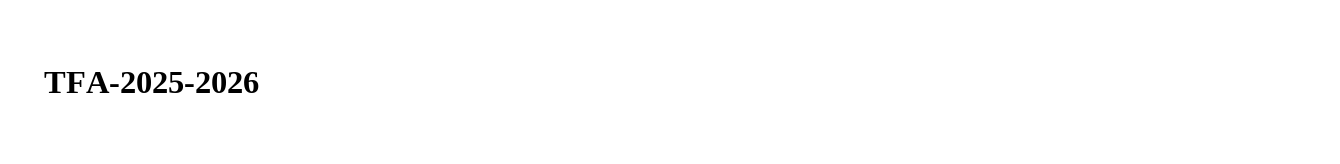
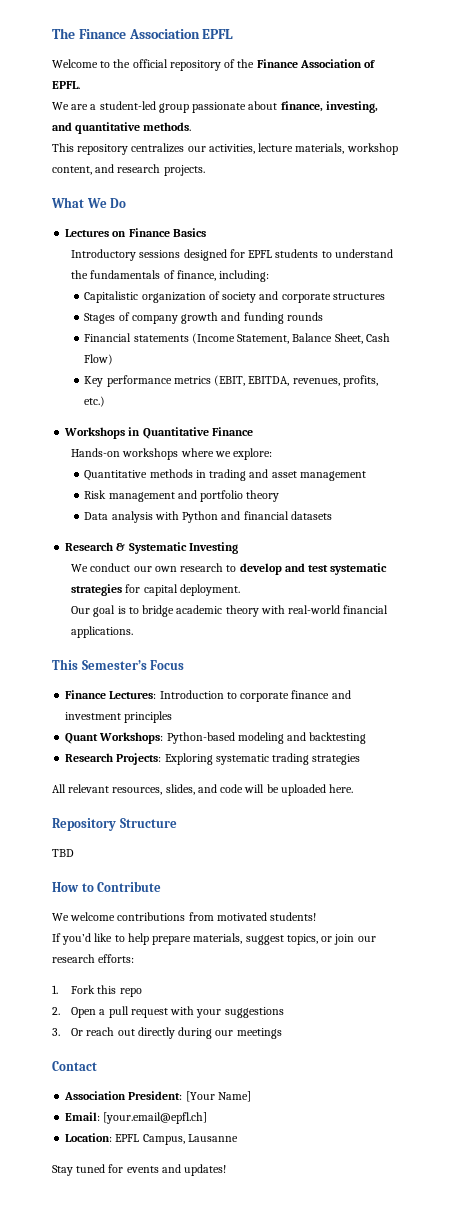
[44,72,259,93] TFA-2025-2026 -> [52,28,234,39] [52,59,376,71] [52,81,80,89] [52,101,378,113] [52,122,192,134] [52,143,398,155] [52,164,205,176] [51,197,127,208] [65,228,206,237] [71,249,393,261] [71,270,270,282] [84,291,385,303] [84,312,323,324] [84,333,390,344] [84,354,114,365] [84,375,378,387] [84,396,106,407] [64,427,253,439] [71,448,273,460] [84,469,366,481] [84,490,280,502] [84,511,332,523] [65,542,238,554] [71,563,388,575] [71,584,240,596] [71,605,389,617] [71,626,134,638] [52,659,185,670] [65,690,351,702] [65,711,173,723] [65,732,367,744] [65,753,361,765] [52,784,354,796] [52,818,177,831] [52,849,74,857] [52,881,162,892] [52,912,317,921] [52,933,376,945] [52,954,135,963] [52,985,142,997] [52,1006,284,1018] [52,1027,282,1039] [52,1061,97,1071] [64,1091,251,1102] [65,1112,208,1124] [65,1133,238,1145] [52,1164,227,1176] The Finance Association EPFL // Welcome to the official repository of the Finance Association of EPFL. // We are a student-led group passionate about finance, investing, and quantitative methods. // This repository centralizes our activities, lecture materials, workshop content, and research projects. // What We Do // Lectures on Finance Basics // Introductory sessions designed for EPFL students to understand the fundamentals of finance, including: // Capitalistic organization of society and corporate structures // Stages of company growth and funding rounds // Financial statements (Income Statement, Balance Sheet, Cash Flow) // Key performance metrics (EBIT, EBITDA, revenues, profits, etc.) // Workshops in Quantitative Finance // Hands-on workshops where we explore: // Quantitative methods in trading and asset management // Risk management and portfolio theory // Data analysis with Python and financial datasets // Research & Systematic Investing // We conduct our own research to develop and test systematic strategies for capital deployment. // Our goal is to bridge academic theory with real-world financial applications. // This Semester’s Focus // Finance Lectures: Introduction to corporate finance and investment principles // Quant Workshops: Python-based modeling and backtesting // Research Projects: Exploring systematic trading strategies // All relevant resources, slides, and code will be uploaded here. // Repository Structure // TBD // How to Contribute // We welcome contributions from motivated students! // If you’d like to help prepare materials, suggest topics, or join our research efforts: // 1. Fork this repo // 2. Open a pull request with your suggestions // 3. Or reach out directly during our meetings // Contact // Association President: [Your Name] // Email: [your.email@epfl.ch] // Location: EPFL Campus, Lausanne // Stay tuned for events and updates!

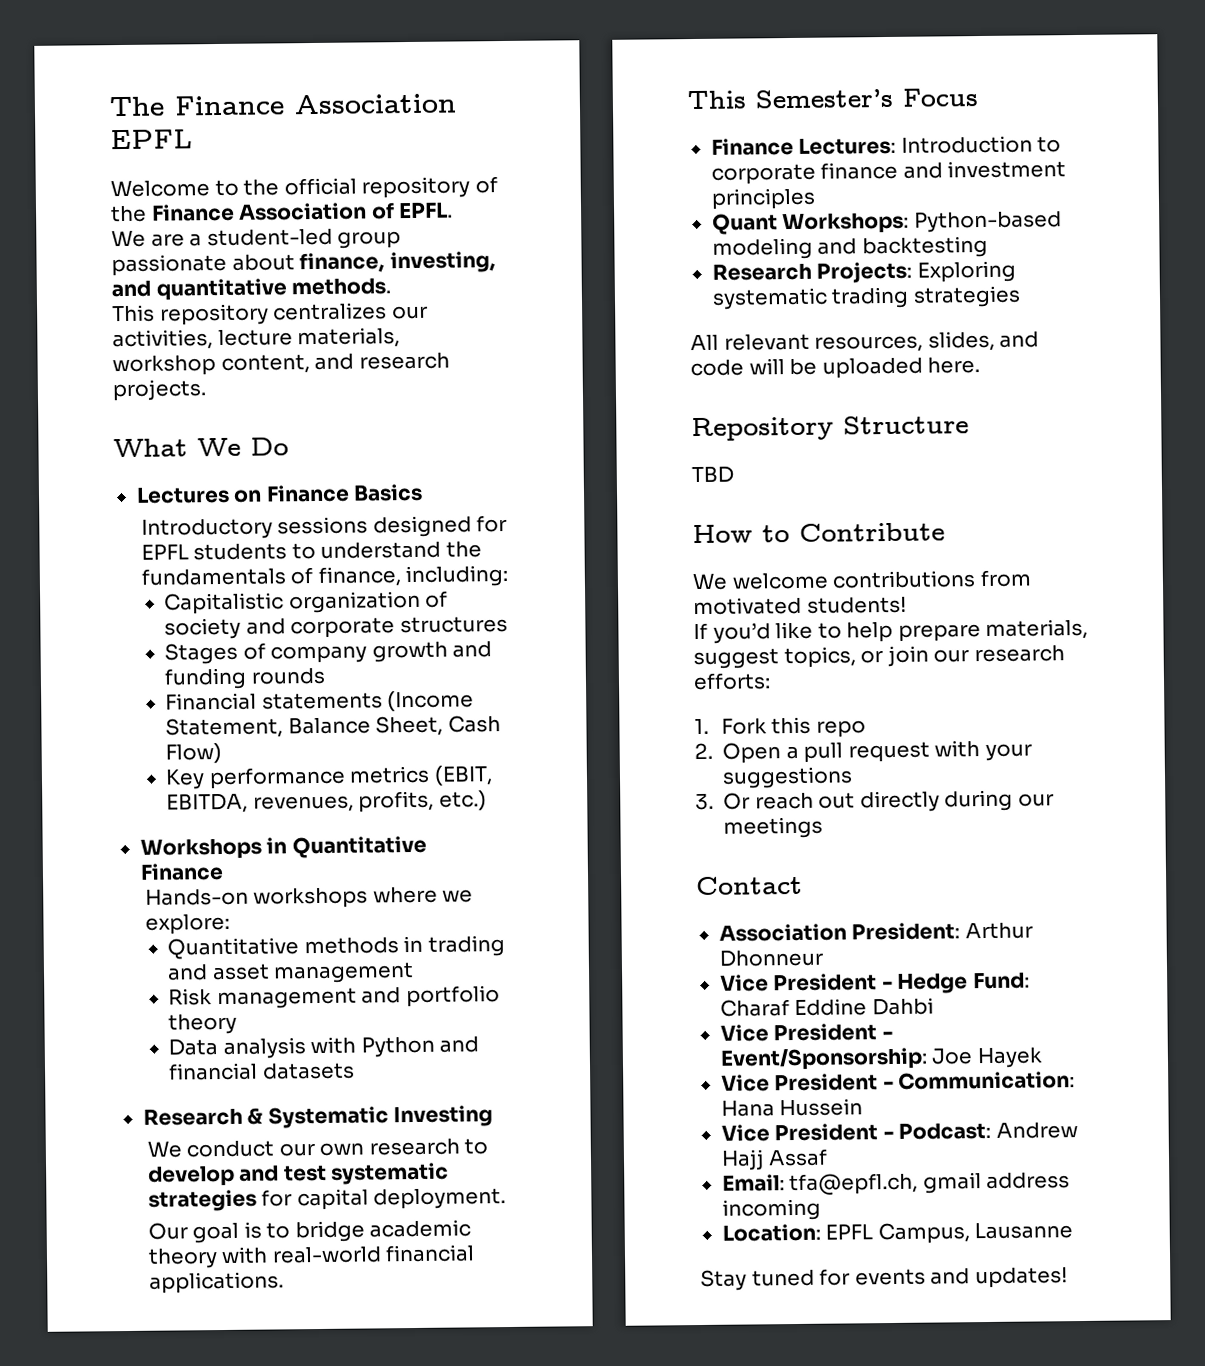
[185,1091,251,1102] [65,1112,208,1124] [Your Name] // Email: [your.email@epfl.ch] -> [964,922,1033,940] [718,948,823,967] [719,972,1030,994] [719,997,934,1017] [719,1023,893,1042] [719,1047,1043,1071] [720,1071,1076,1092] [720,1098,864,1117] [720,1121,1078,1142] [720,1148,829,1171] [721,1172,1071,1196] [721,1198,821,1221] Arthur Dhonneur // Vice President - Hedge Fund: Charaf Eddine Dahbi // Vice President - Event/Sponsorship: Joe Hayek // Vice President - Communication: Hana Hussein // Vice President - Podcast: Andrew Hajj Assaf // Email: tfa@epfl.ch, gmail address incoming

